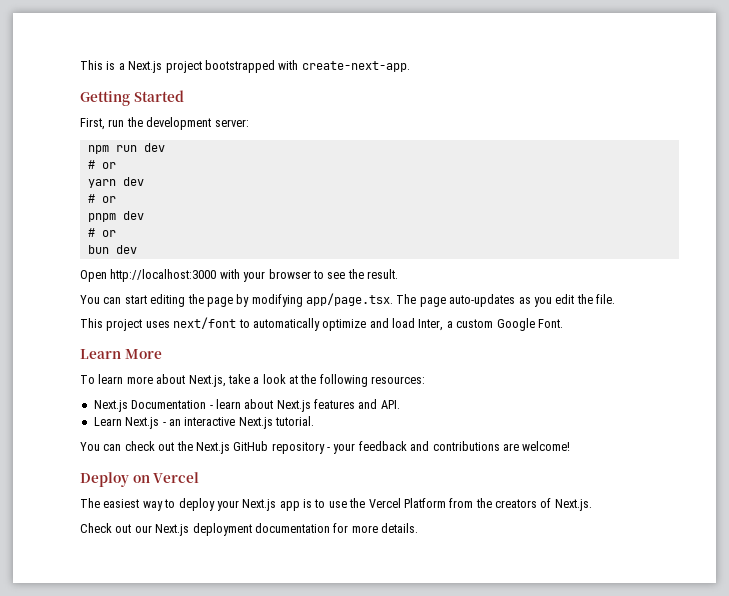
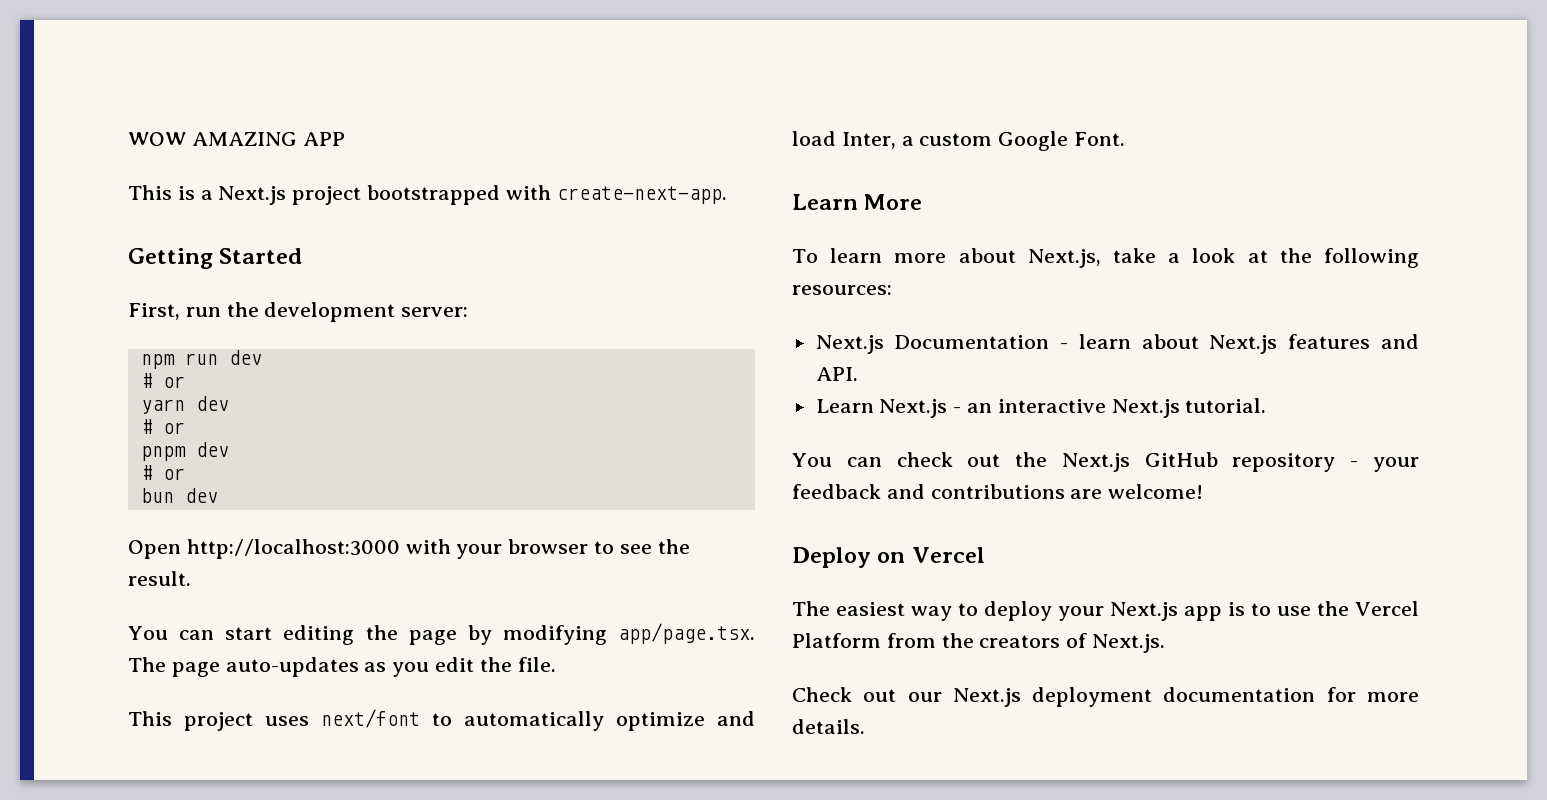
(80, 65) none -> [128,132,345,146] WOW AMAZING APP //

